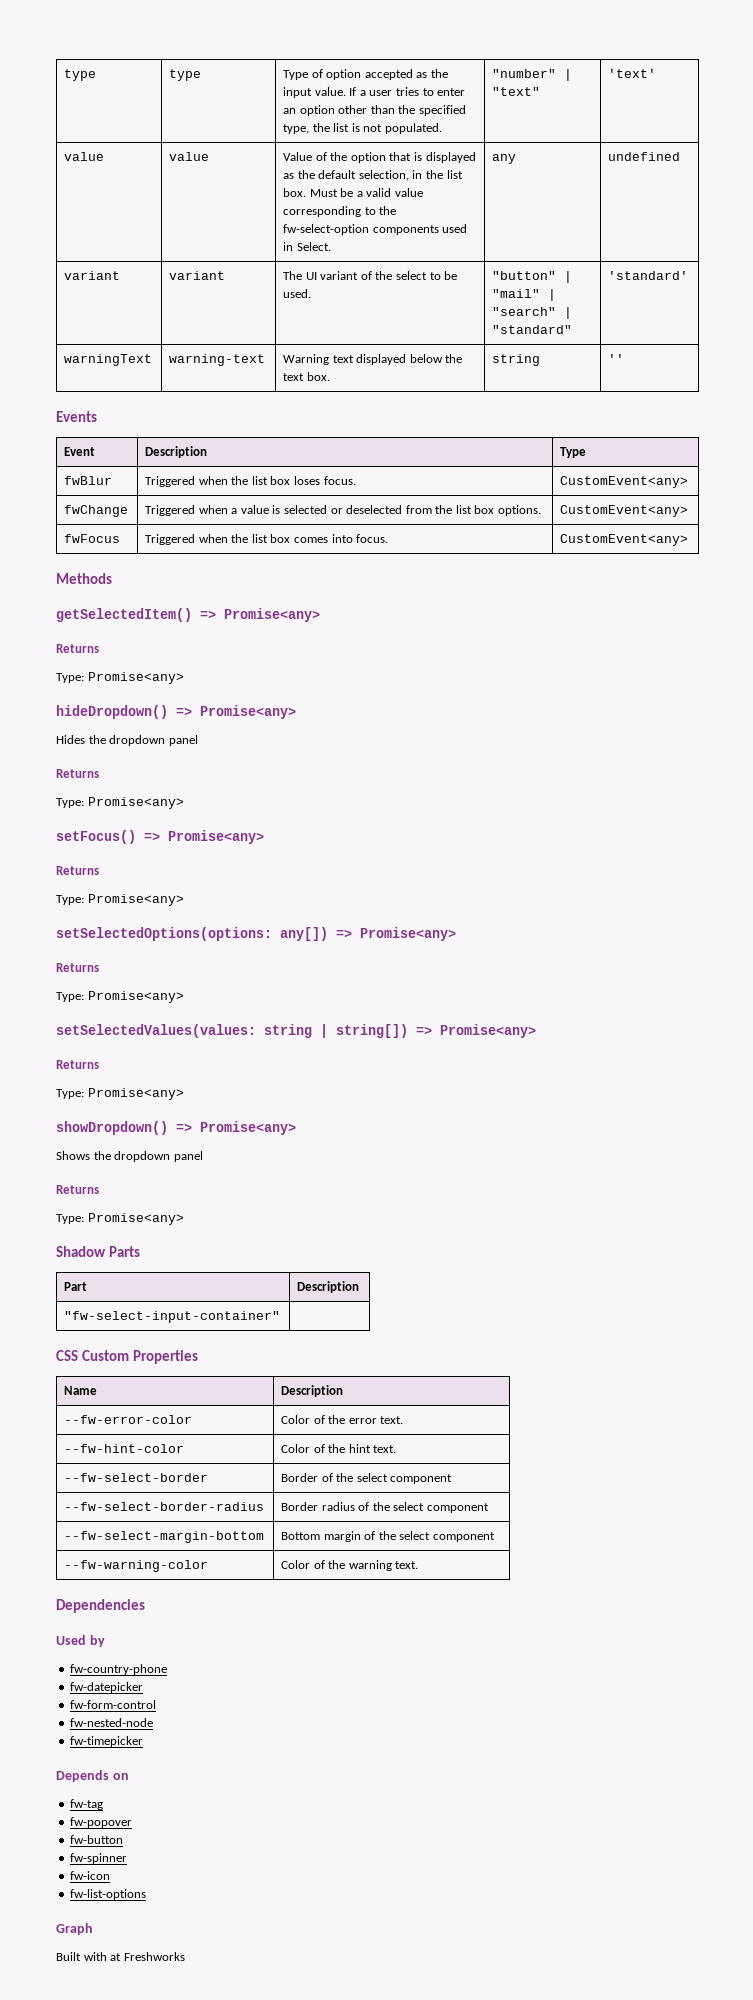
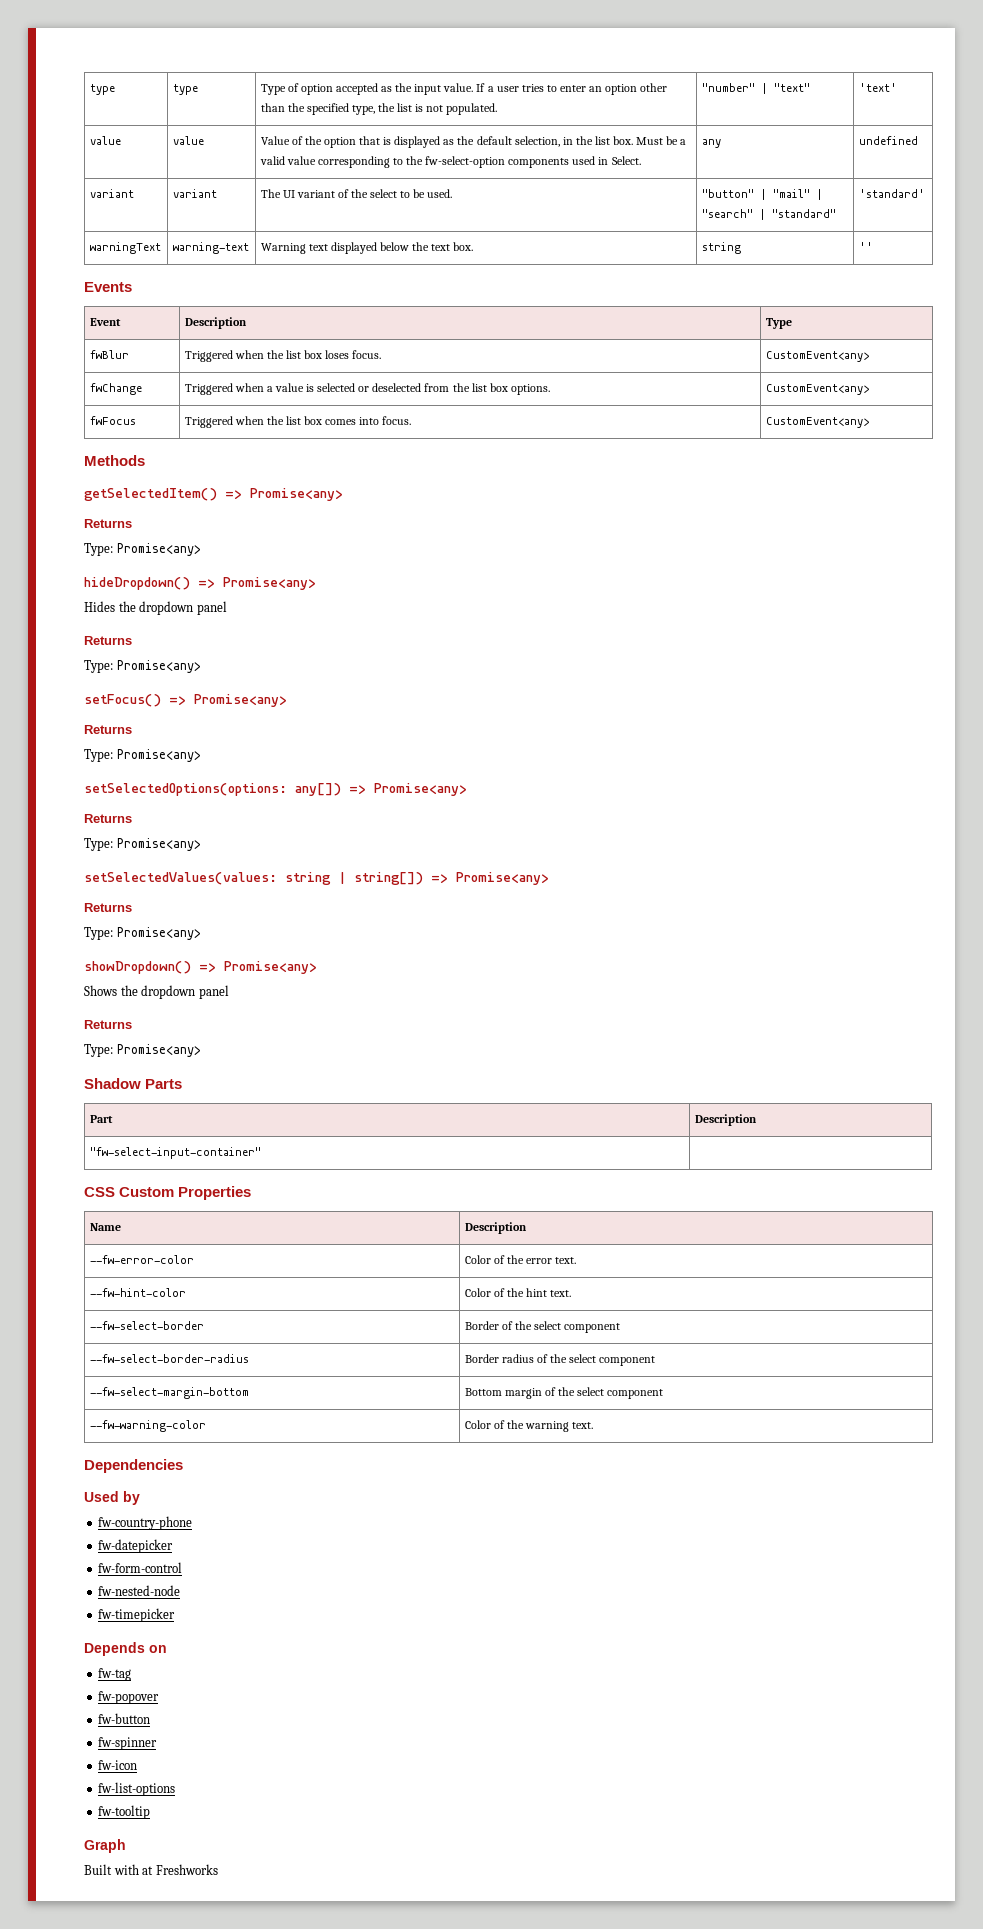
(147, 1894) none -> [98,1805,151,1819] // fw-tooltip

